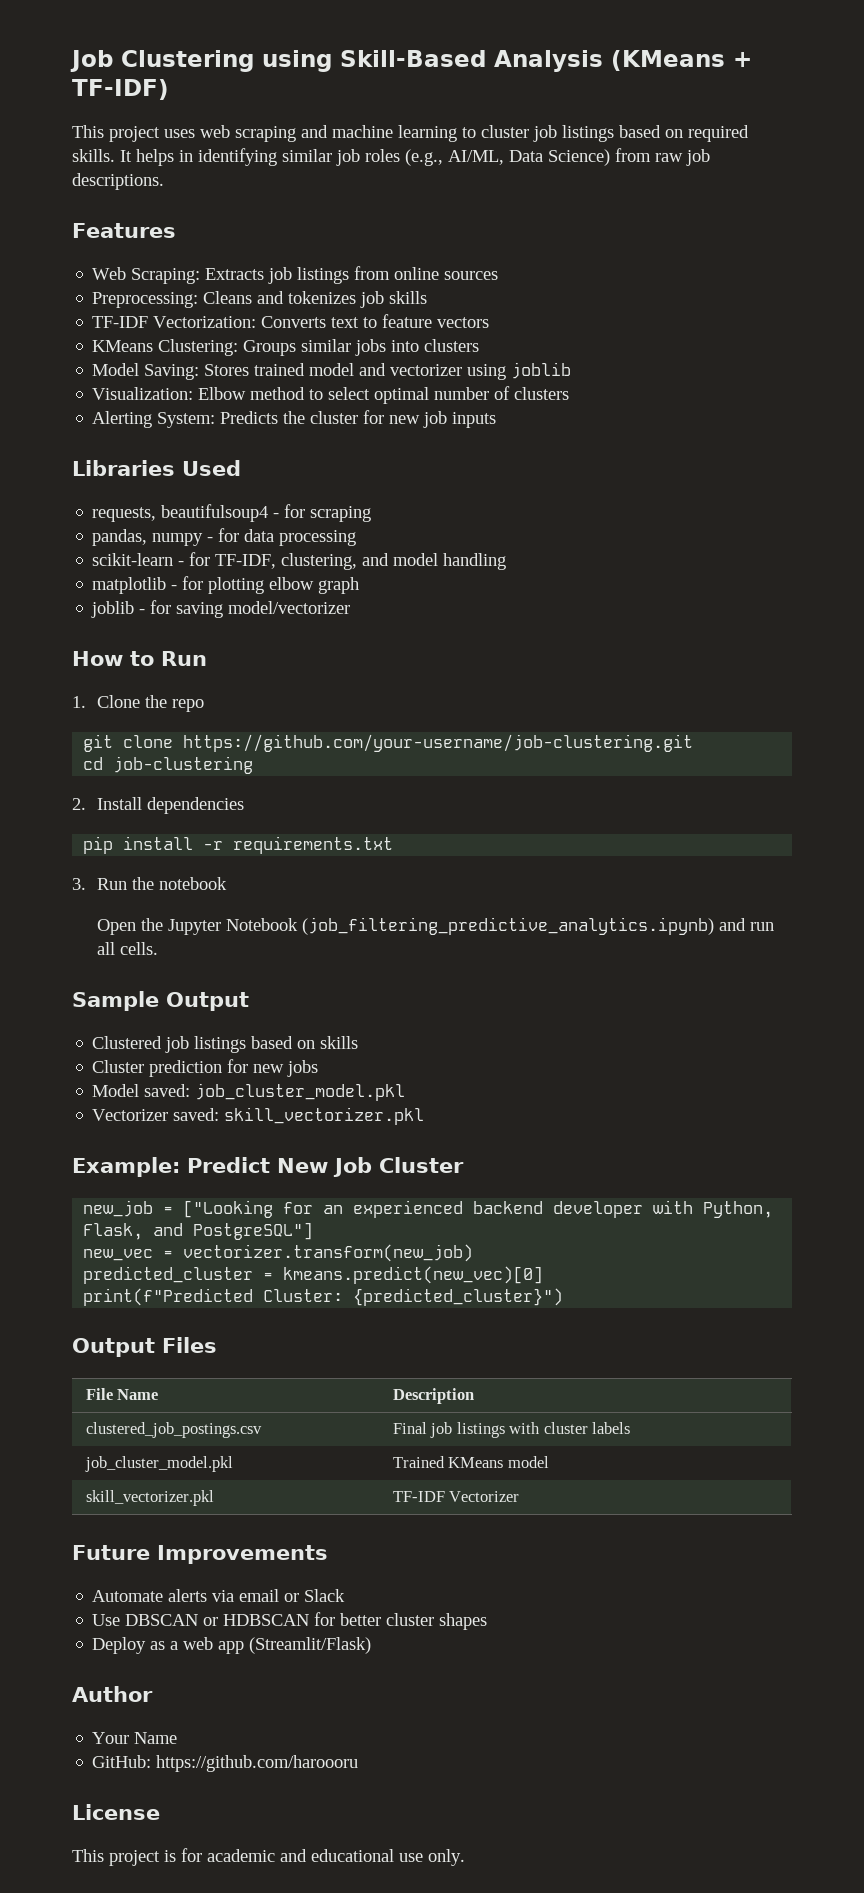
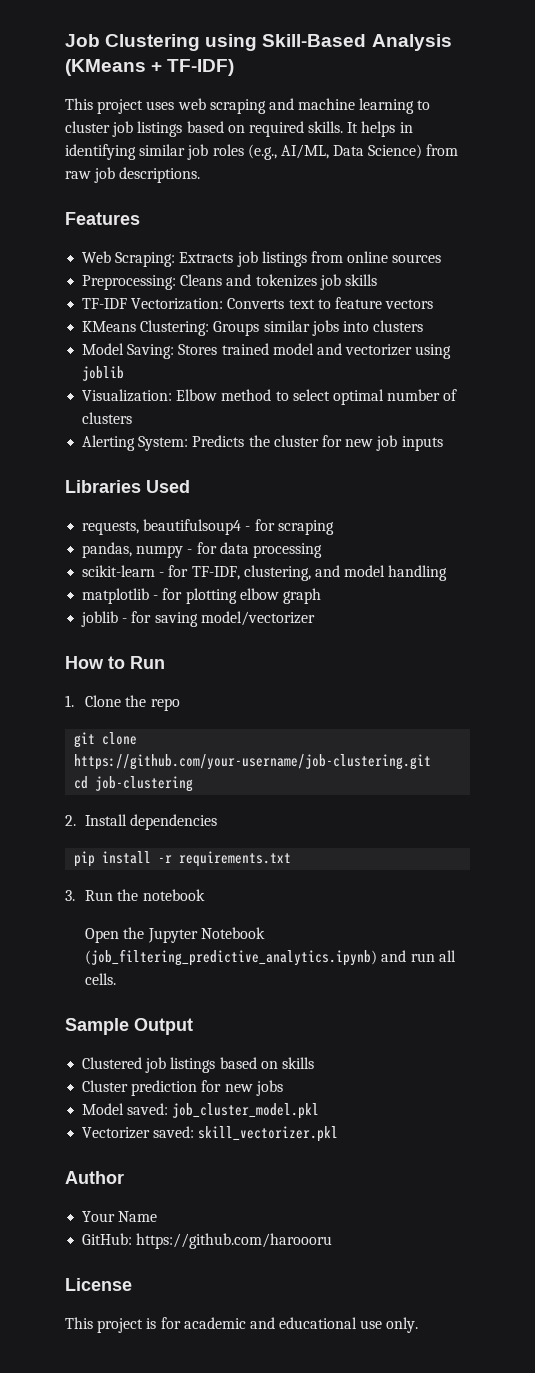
[72,1157,464,1177] [83,1200,774,1218] [83,1222,314,1240] [83,1244,474,1262] [83,1266,544,1284] [83,1288,564,1306] [72,1337,217,1357] [85,1388,159,1400] [392,1388,474,1404] [85,1422,262,1438] [392,1422,631,1438] [84,1456,233,1472] [392,1456,549,1468] [85,1490,214,1506] [392,1491,520,1502] [72,1545,328,1564] [92,1589,346,1602] [92,1612,488,1630] [92,1637,372,1654] // Example: Predict New Job Cluster // new_job = ["Looking for an experienced backend developer with Python, Flask, and PostgreSQL"] // new_vec = vectorizer.transform(new_job) // predicted_cluster = kmeans.predict(new_vec)[0] // print(f"Predicted Cluster: {predicted_cluster}") // Output Files // File Name | Description // clustered_job_postings.csv | Final job listings with cluster labels // job_cluster_model.pkl | Trained KMeans model // skill_vectorizer.pkl | TF-IDF Vectorizer // Future Improvements // Automate alerts via email or Slack // Use DBSCAN or HDBSCAN for better cluster shapes // Deploy as a web app (Streamlit/Flask) -> (339, 1134) none

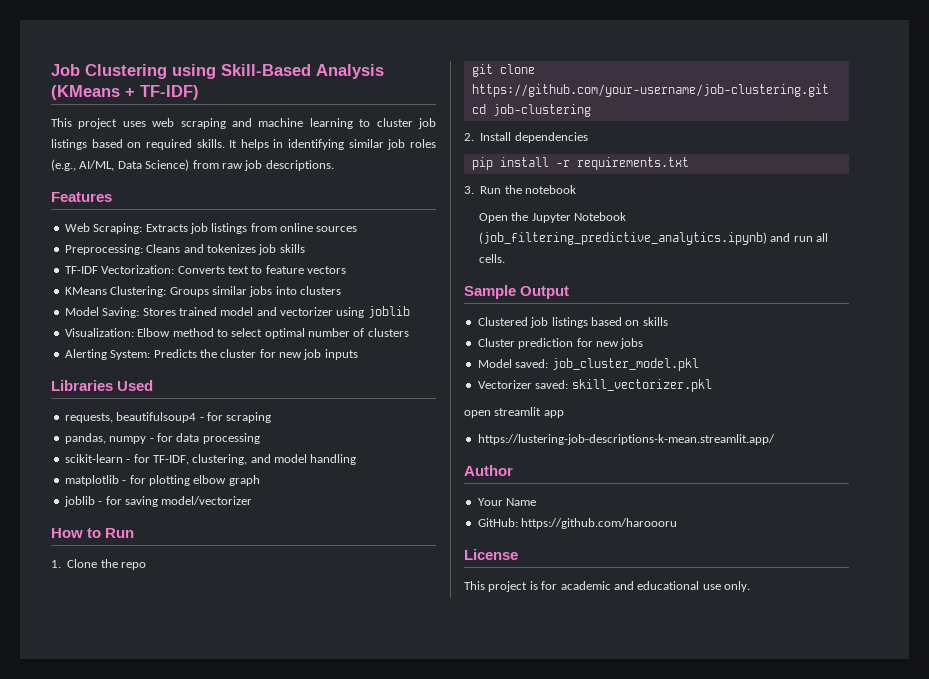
(339, 1134) none -> [464,407,564,418] [477,434,775,445] // open streamlit app // https://lustering-job-descriptions-k-mean.streamlit.app/

